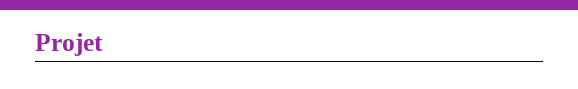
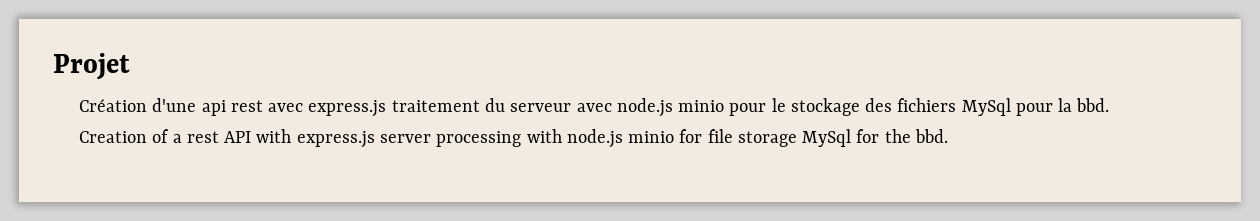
(103, 44) none -> [79,98,1110,117] [79,129,948,148] // Création d'une api rest avec express.js traitement du serveur avec node.js minio pour le stockage des fichiers MySql pour la bbd. // Creation of a rest API with express.js server processing with node.js minio for file storage MySql for the bbd.

